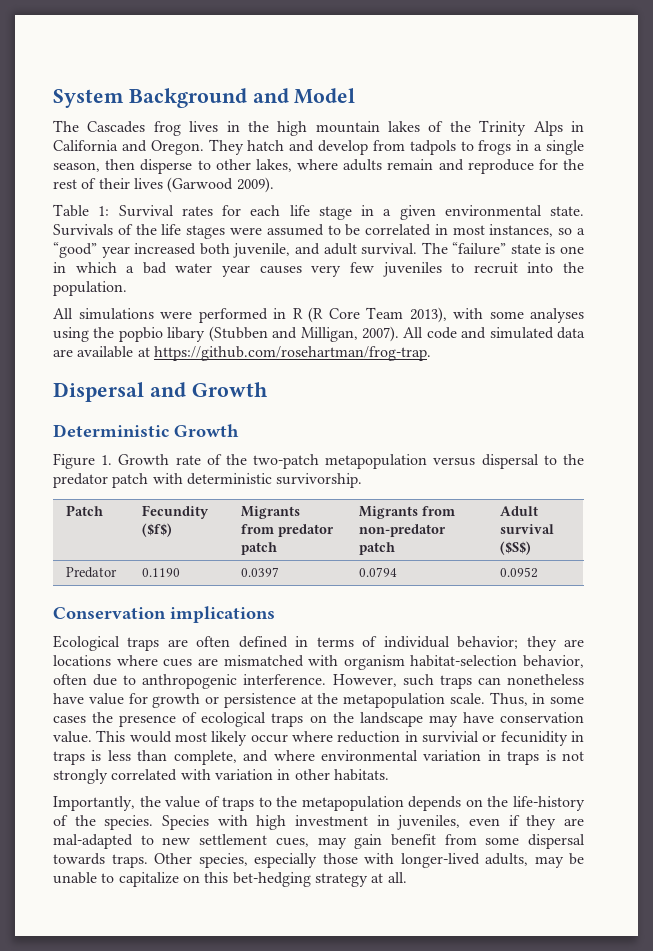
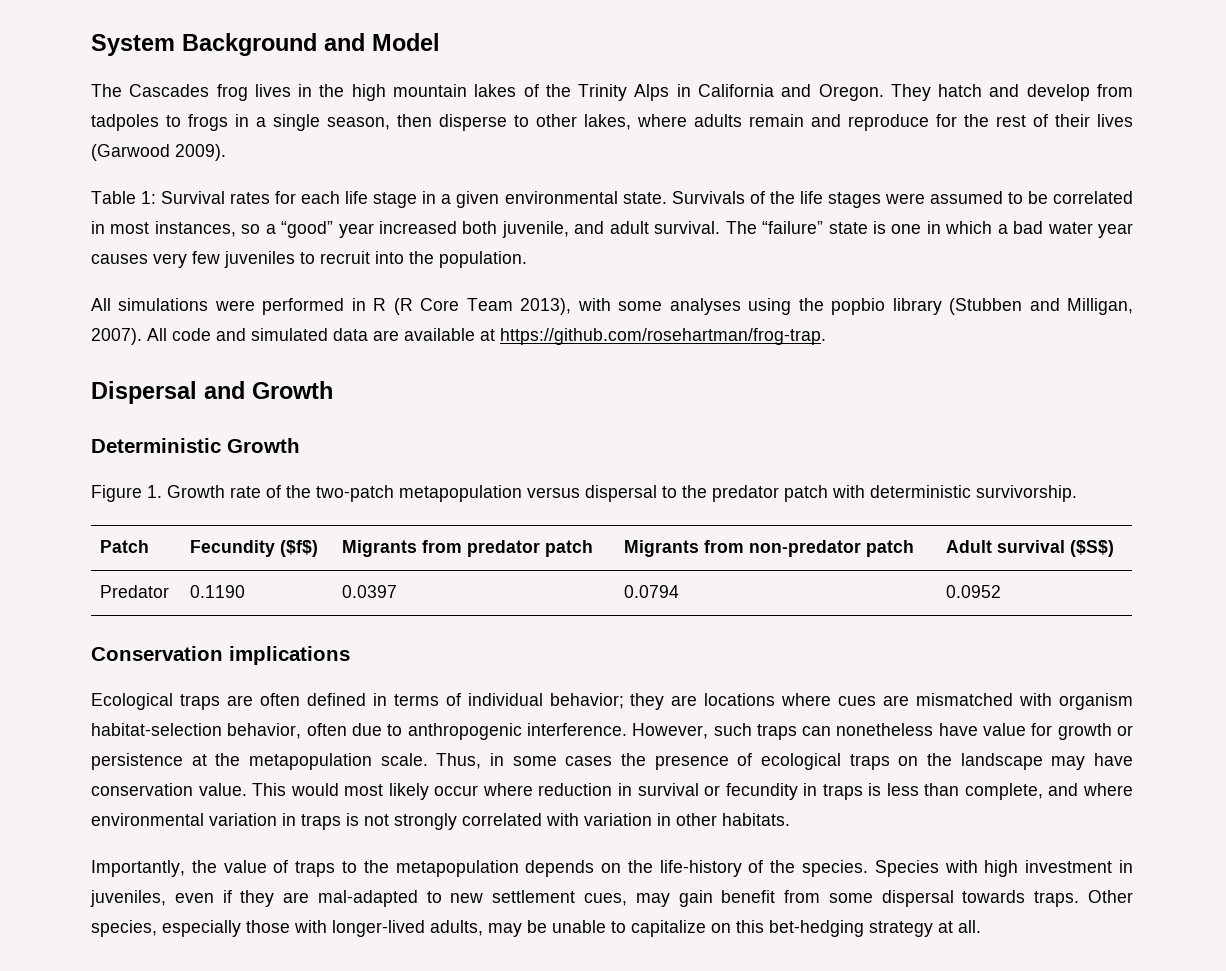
[409,140,456,155] tadpols -> [91,114,159,131] tadpoles
[167,327,206,342] libary -> [892,298,942,315] library
[421,731,568,746] survivial or fecunidity -> [637,783,798,800] survival or fecundity

